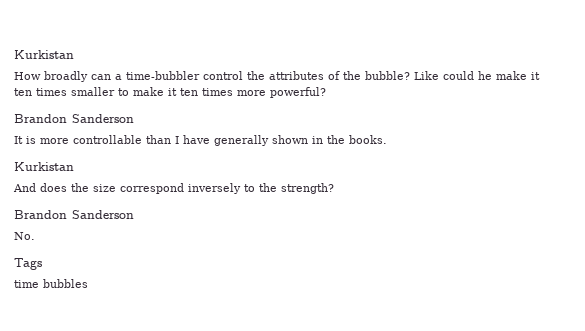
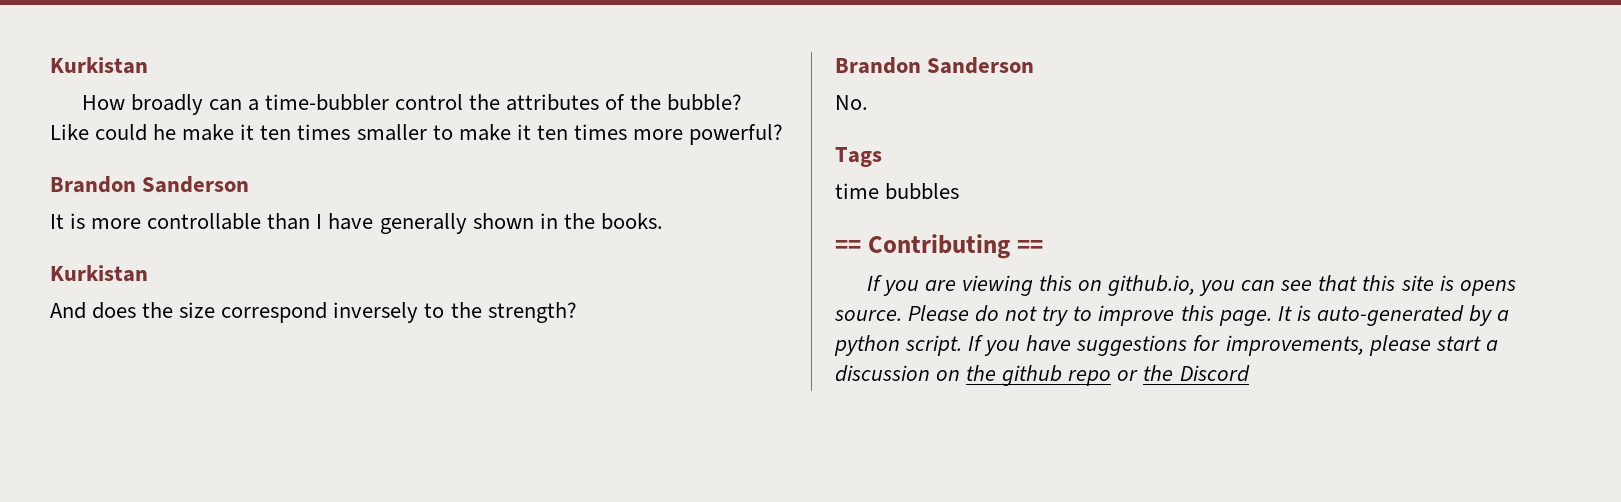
(88, 283) none -> [835,234,1043,259] [866,275,1516,296] [834,305,1509,326] [834,335,1498,356] [835,365,1250,386] // == Contributing == // If you are viewing this on github.io, you can see that this site is opens source. Please do not try to improve this page. It is auto-generated by a python script. If you have suggestions for improvements, please start a discussion on the github repo or the Discord

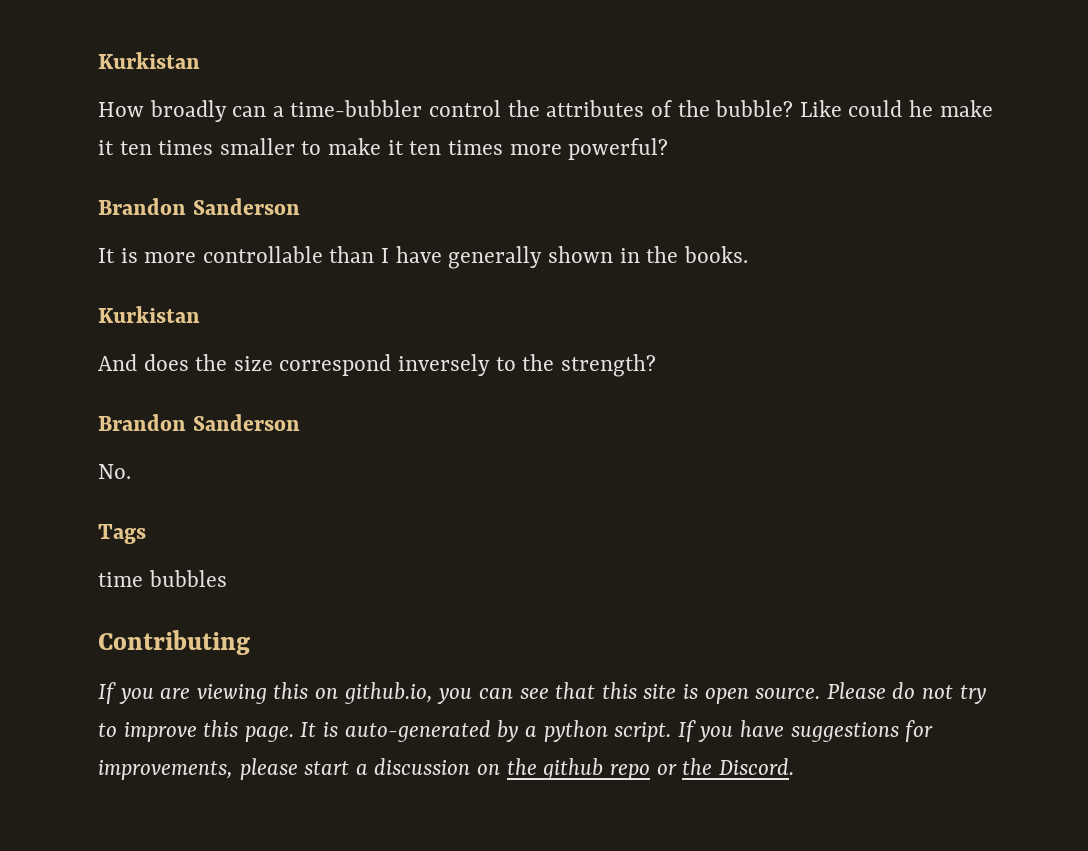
[835,240,861,253] == -> (227, 578) none
[1016,240,1043,253] == -> (250, 642) none
[1459,280,1516,296] opens -> [704,688,749,704] open
[1179,365,1250,382] Discord -> [718,758,794,775] Discord.

